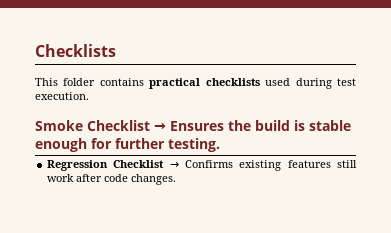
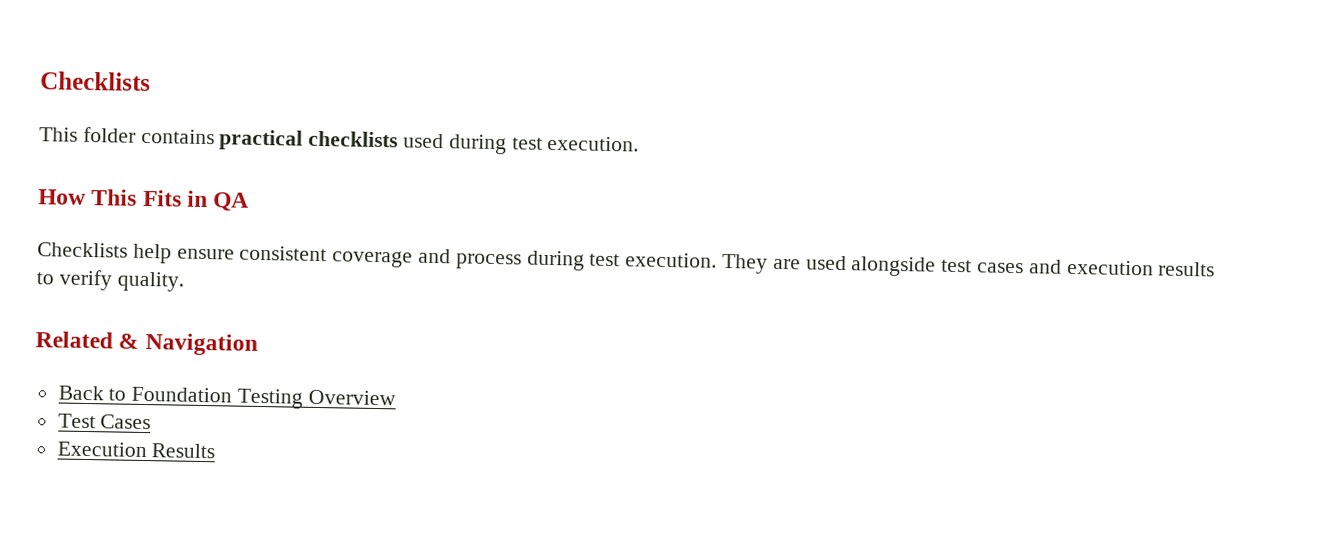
[35,120,351,131] [35,138,220,152] [47,160,357,171] [47,174,177,185] Smoke Checklist → Ensures the build is stable enough for further testing. // Regression Checklist → Confirms existing features still work after code changes. -> [38,189,250,212] [37,242,1216,277] [36,269,184,292] [35,331,258,356] [57,385,396,409] [57,413,152,430] [56,441,216,459] How This Fits in QA // Checklists help ensure consistent coverage and process during test execution. They are used alongside test cases and execution results to verify quality. // Related & Navigation // Back to Foundation Testing Overview // Test Cases // Execution Results

